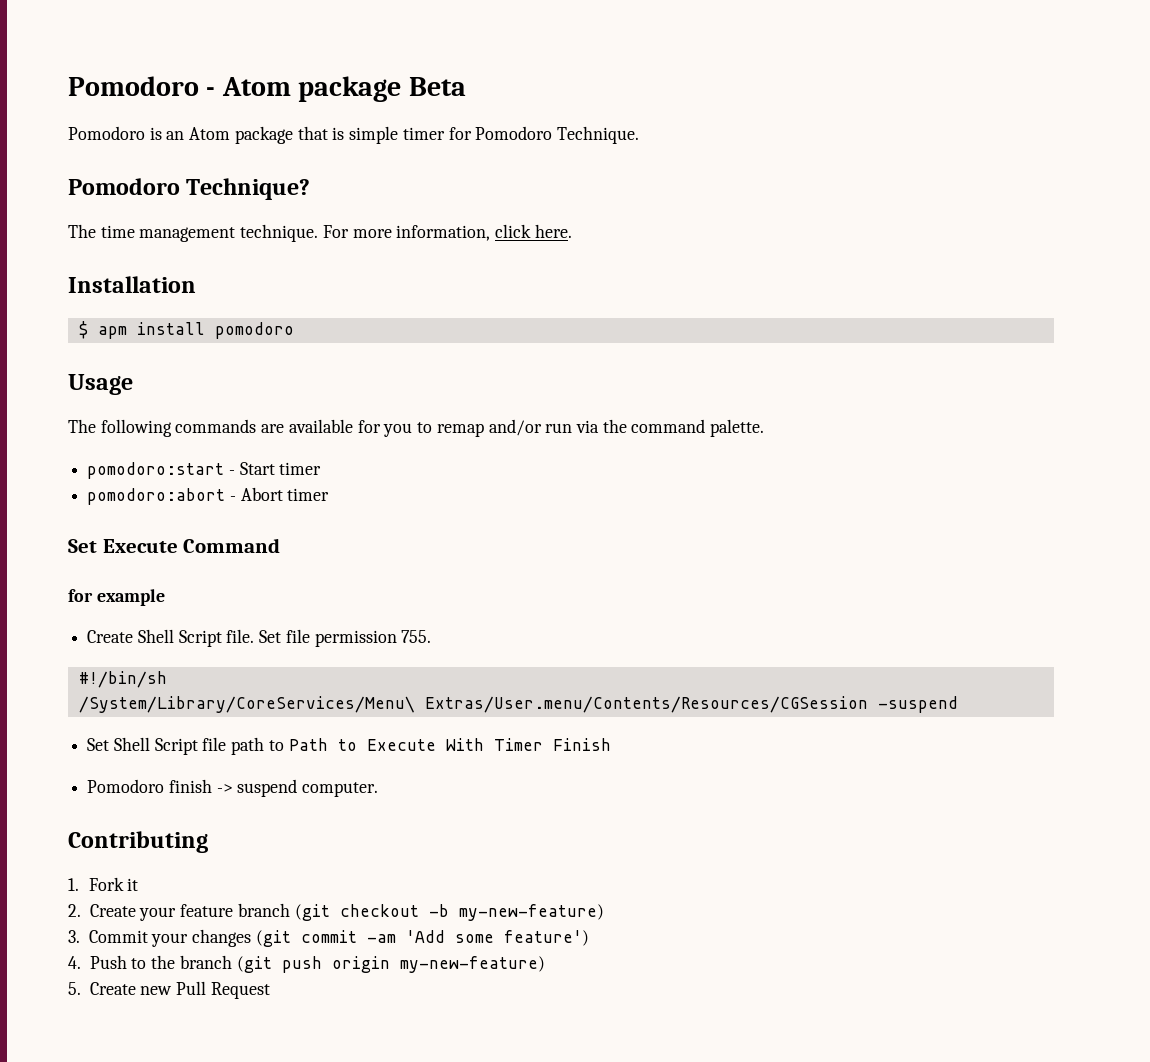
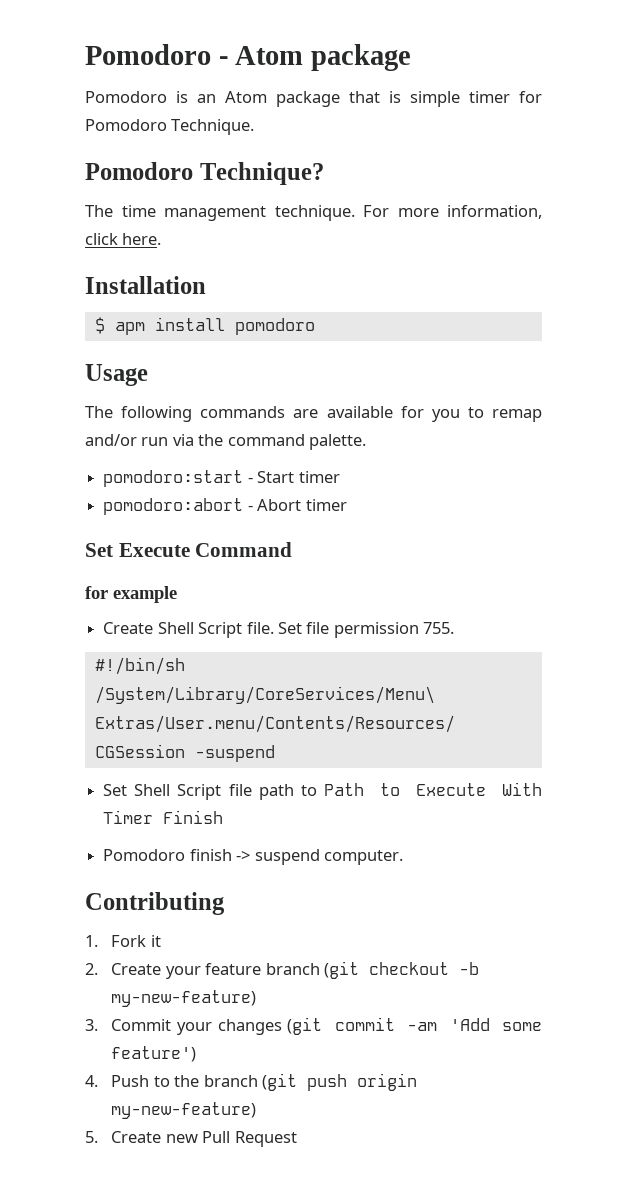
[408,77,466,96] Beta -> (412, 57) none

